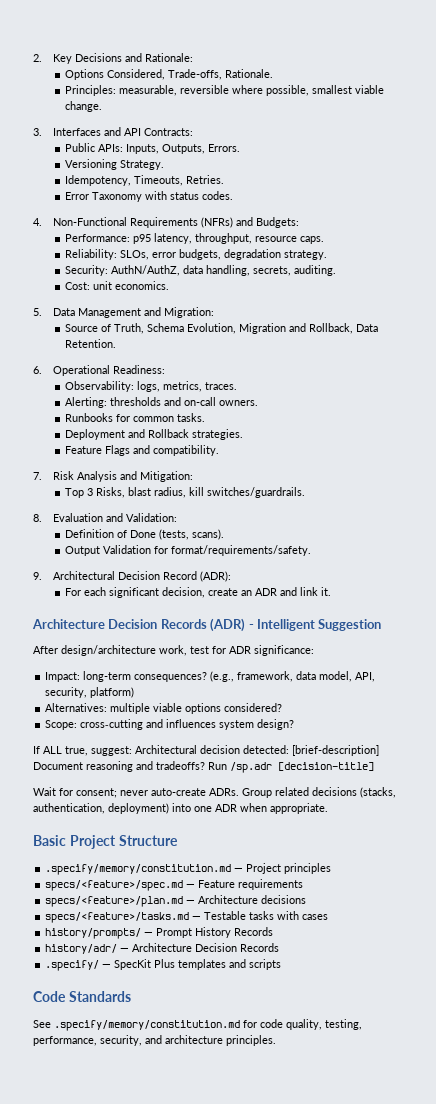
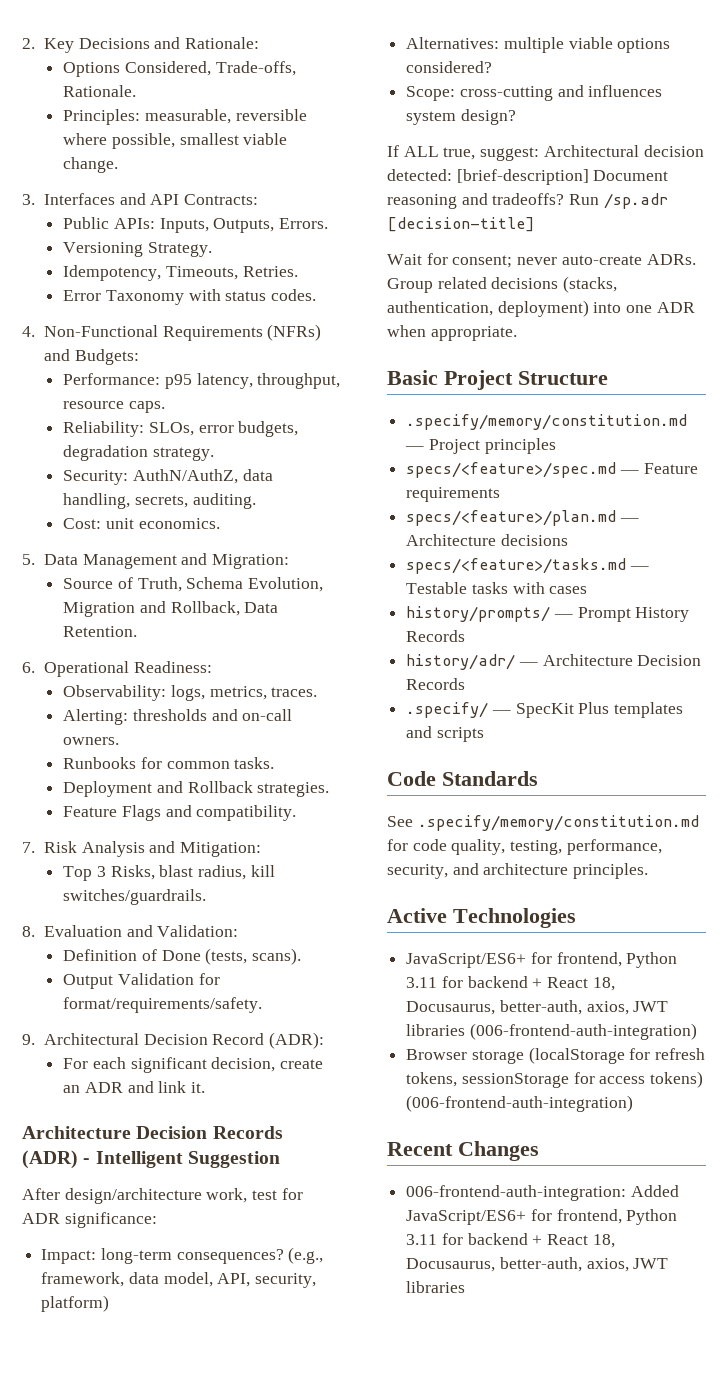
(276, 1040) none -> [387,908,576,928] [406,952,678,968] [406,976,615,991] [406,1000,669,1015] [406,1023,697,1040] [406,1047,706,1064] [406,1071,704,1088] [406,1095,634,1112] [387,1141,539,1161] [406,1185,679,1201] [406,1209,678,1225] [406,1233,615,1248] [406,1257,669,1272] [406,1281,466,1293] // Active Technologies // JavaScript/ES6+ for frontend, Python 3.11 for backend + React 18, Docusaurus, better-auth, axios, JWT libraries (006-frontend-auth-integration) // Browser storage (localStorage for refresh tokens, sessionStorage for access tokens) (006-frontend-auth-integration) // Recent Changes // 006-frontend-auth-integration: Added JavaScript/ES6+ for frontend, Python 3.11 for backend + React 18, Docusaurus, better-auth, axios, JWT libraries

